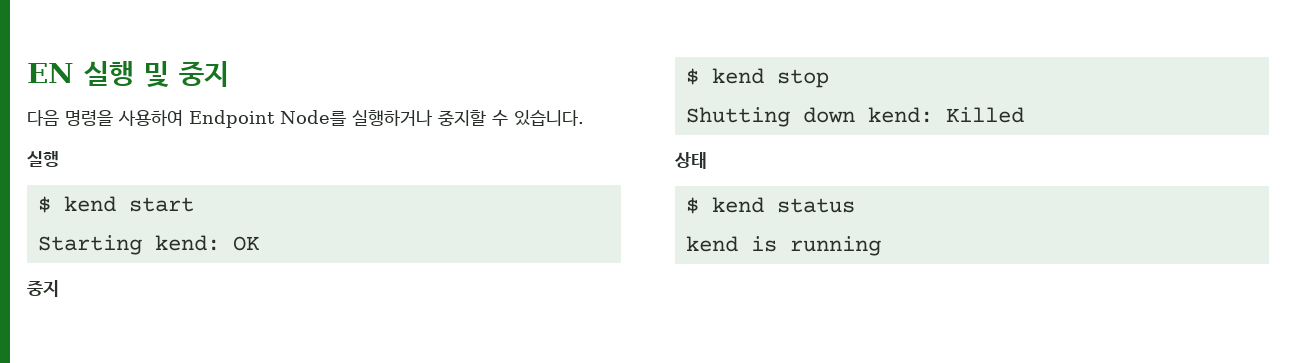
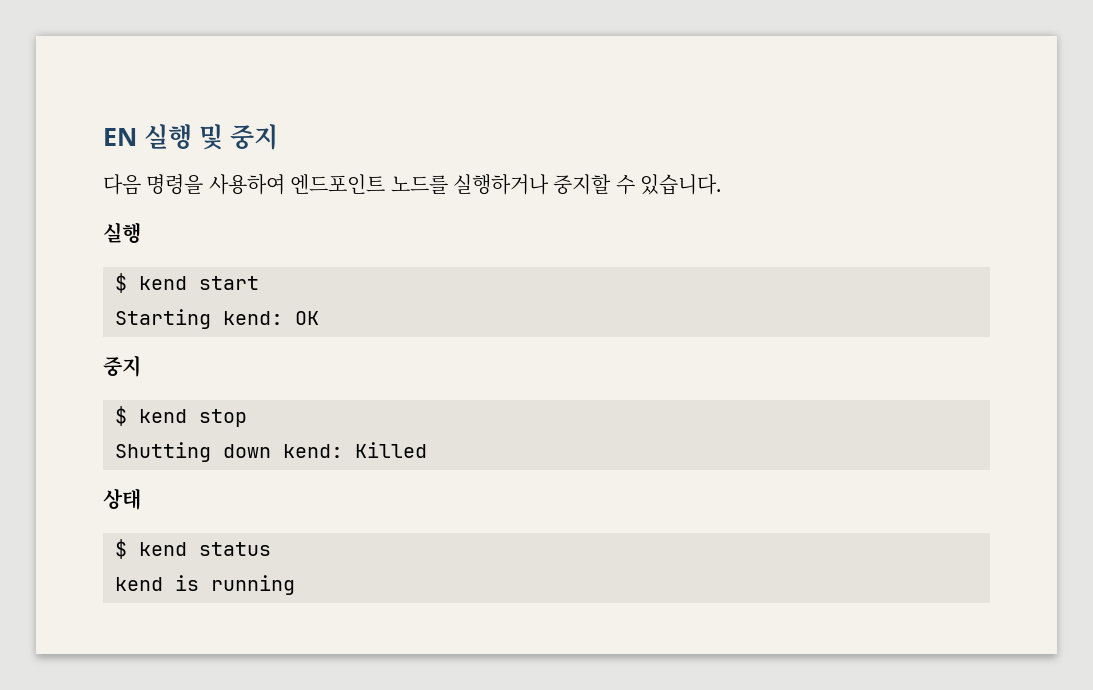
[189,110,346,128] Endpoint Node를 -> [290,174,448,194] 엔드포인트 노드를

